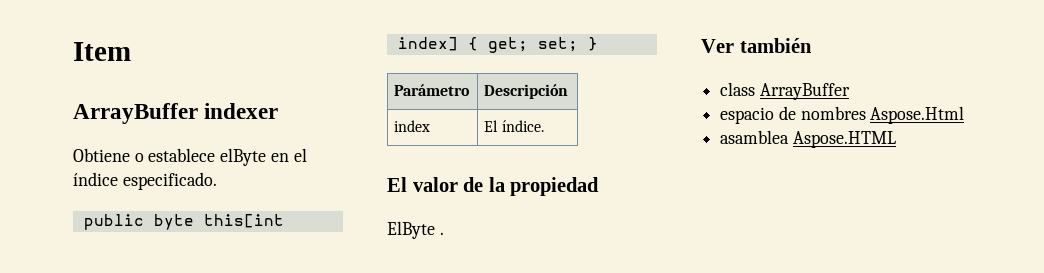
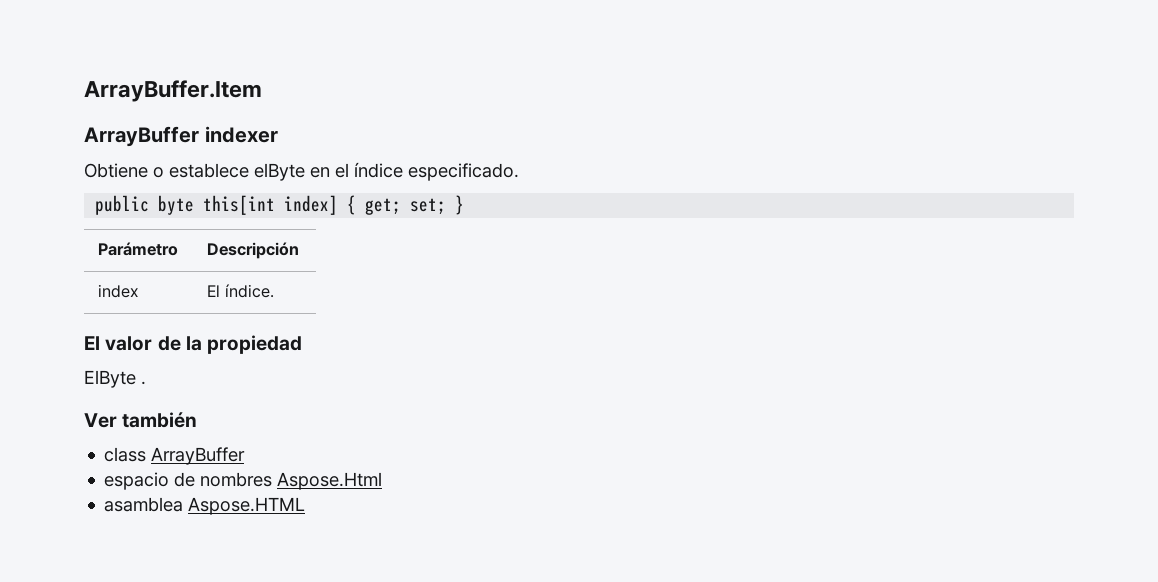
[73,42,131,61] Item -> [84,80,262,102] ArrayBuffer.Item

